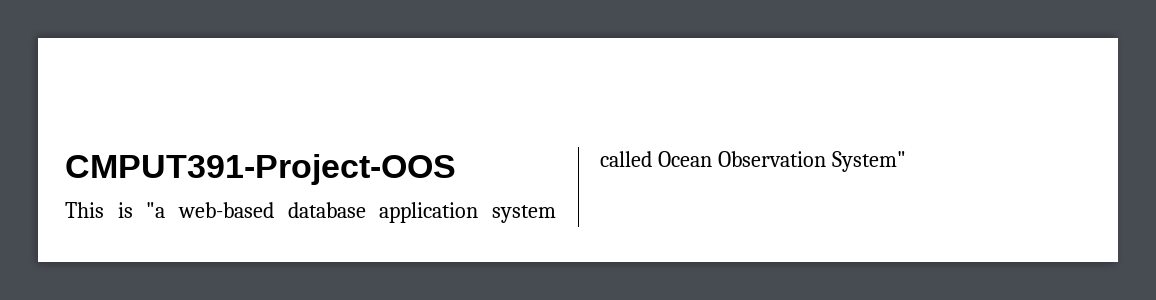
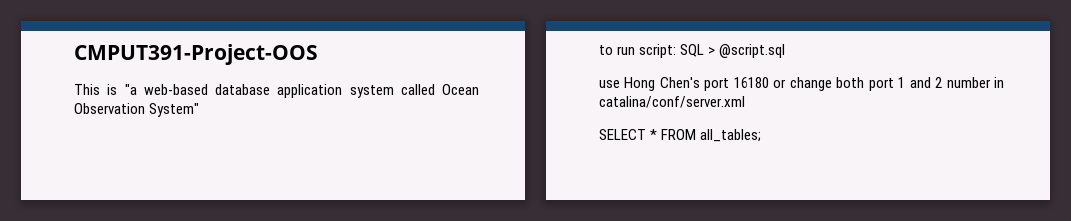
(906, 161) none -> [599,44,786,58] [599,77,1004,91] [599,96,745,108] [599,129,762,142] // to run script: SQL > @script.sql // use Hong Chen's port 16180 or change both port 1 and 2 number in catalina/conf/server.xml // SELECT * FROM all_tables;

